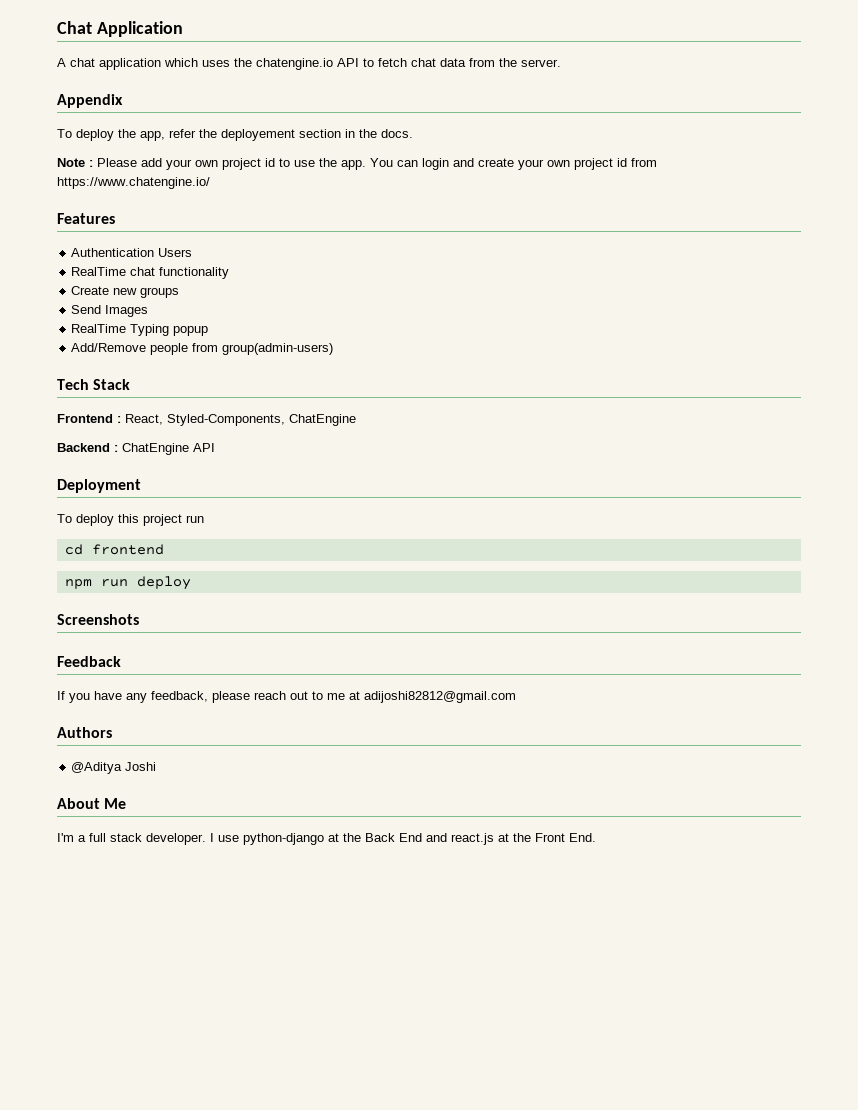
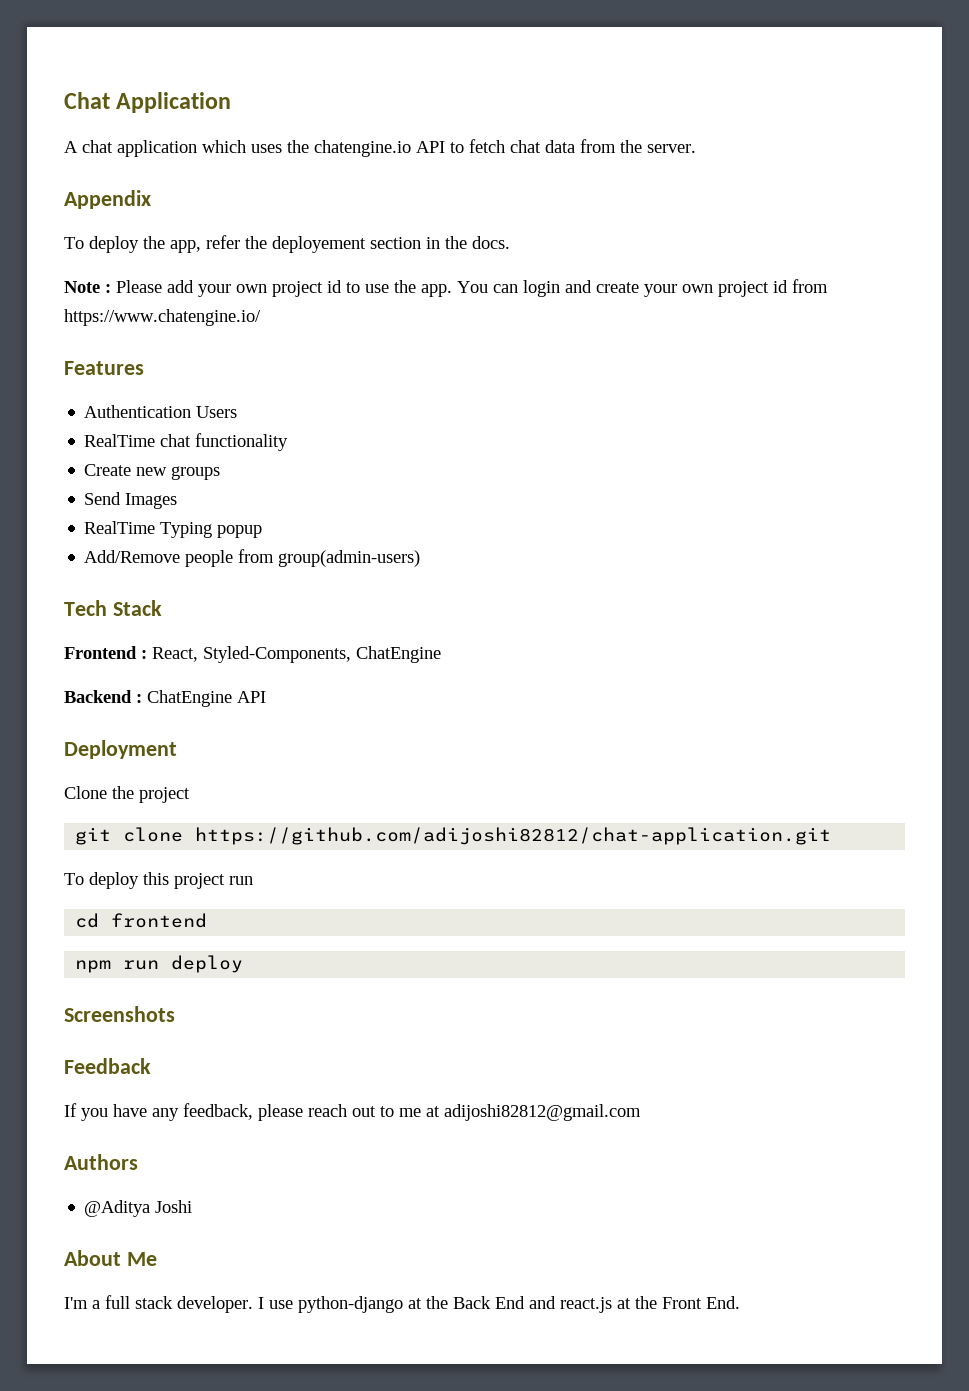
(141, 486) none -> [64,786,190,803] [75,827,832,845] // Clone the project // git clone https://github.com/adijoshi82812/chat-application.git

